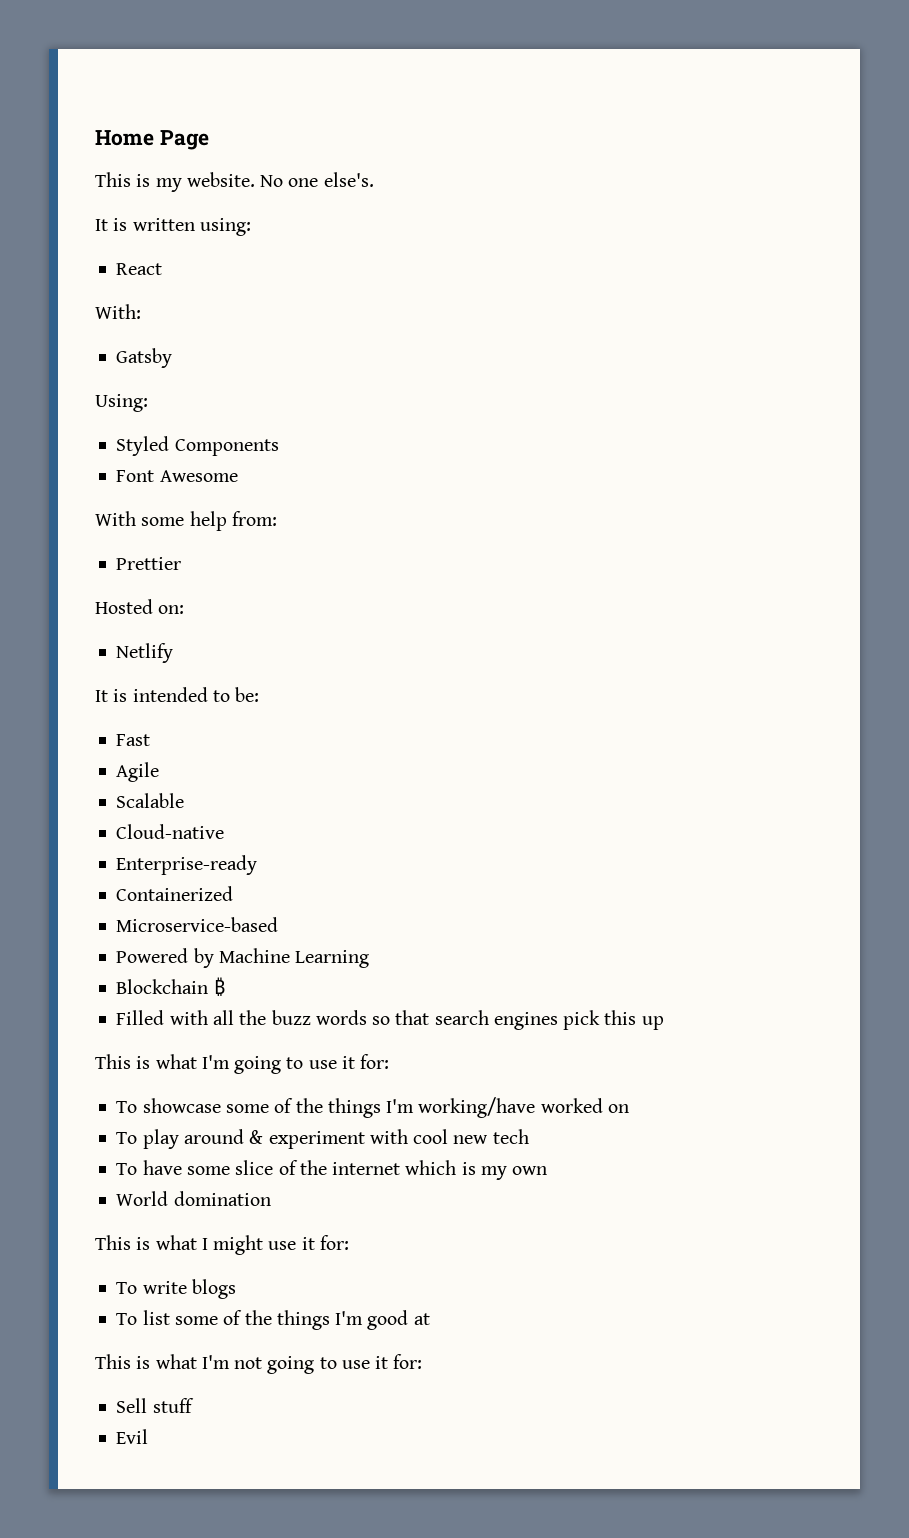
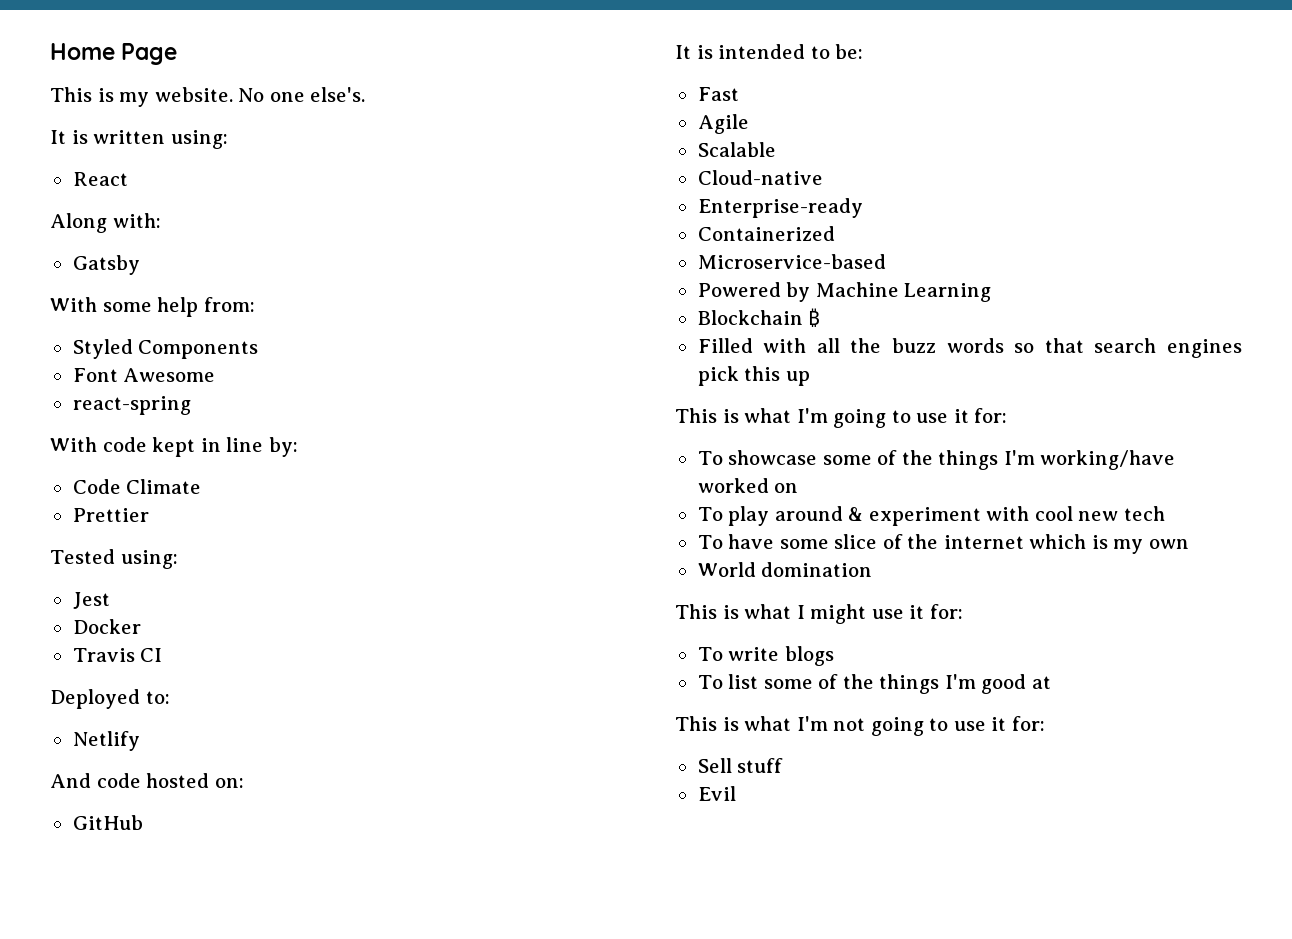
[95,304,141,319] With: -> [50,213,161,233] Along with:
[95,394,148,412] Using: -> [50,297,255,317] With some help from:
[95,511,277,531] [116,557,182,570] [95,599,153,614] // With some help from: // Prettier // Hosted -> [72,396,191,415] [50,437,298,457] [72,479,202,494] [72,508,149,522] [50,549,178,569] [72,592,110,609] [72,619,141,634] [72,648,163,662] [50,689,170,709] [72,731,140,751] [50,773,210,788] // react-spring // With code kept in line by: // Code Climate // Prettier // Tested using: // Jest // Docker // Travis CI // Deployed to: // Netlify // And code hosted
[116,643,174,663] Netlify -> [72,815,143,830] GitHub

